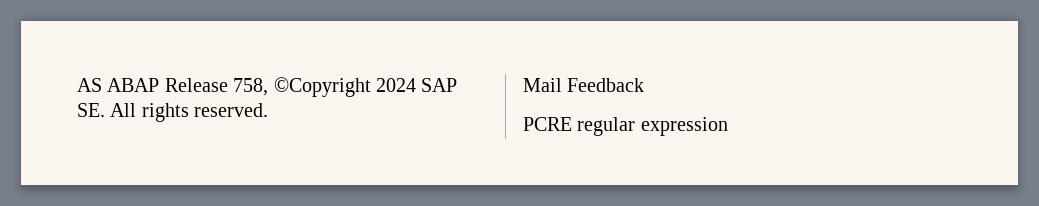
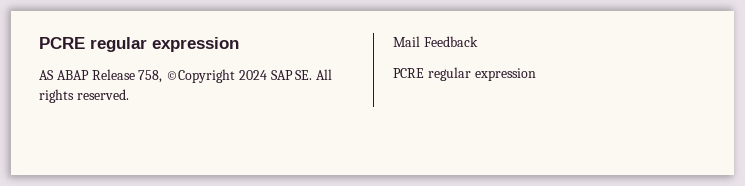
(77, 85) none -> [39,37,239,52] PCRE regular expression //

